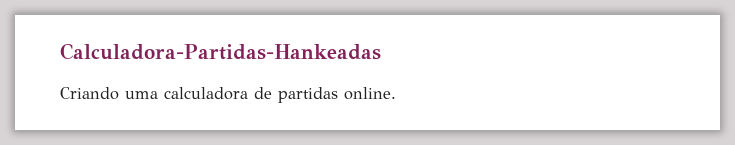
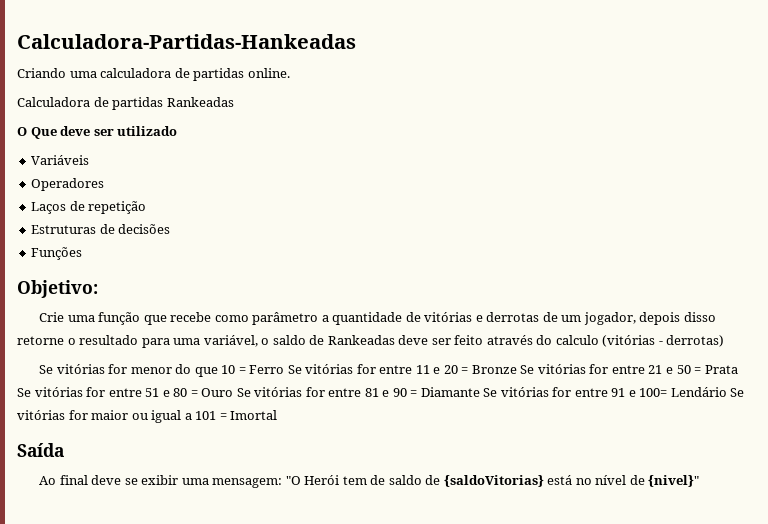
(396, 93) none -> [17,97,234,110] [17,126,178,139] [31,155,90,165] [31,178,105,191] [31,201,147,214] [31,224,171,234] [31,247,83,260] [17,280,98,298] [39,312,716,325] [17,335,725,348] [39,364,738,377] [17,387,745,397] [17,410,278,423] [17,443,64,457] [39,475,700,488] // Calculadora de partidas Rankeadas // O Que deve ser utilizado // Variáveis // Operadores // Laços de repetição // Estruturas de decisões // Funções // Objetivo: // Crie uma função que recebe como parâmetro a quantidade de vitórias e derrotas de um jogador, depois disso retorne o resultado para uma variável, o saldo de Rankeadas deve ser feito através do calculo (vitórias - derrotas) // Se vitórias for menor do que 10 = Ferro Se vitórias for entre 11 e 20 = Bronze Se vitórias for entre 21 e 50 = Prata Se vitórias for entre 51 e 80 = Ouro Se vitórias for entre 81 e 90 = Diamante Se vitórias for entre 91 e 100= Lendário Se vitórias for maior ou igual a 101 = Imortal // Saída // Ao final deve se exibir uma mensagem: "O Herói tem de saldo de {saldoVitorias} está no nível de {nivel}"

